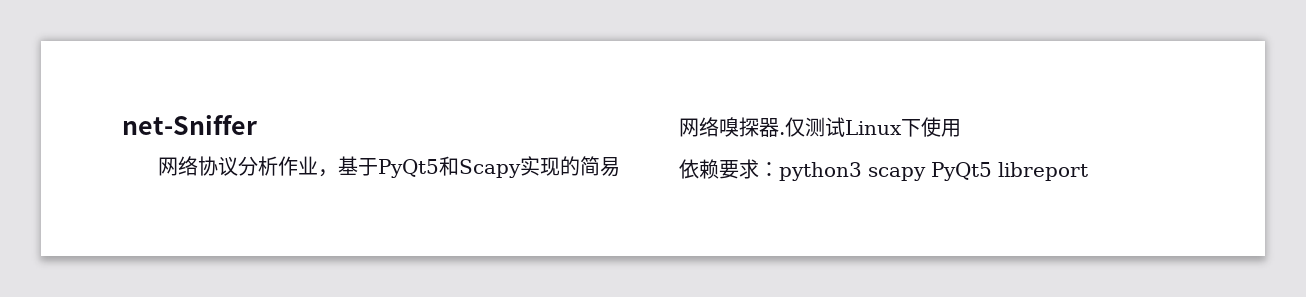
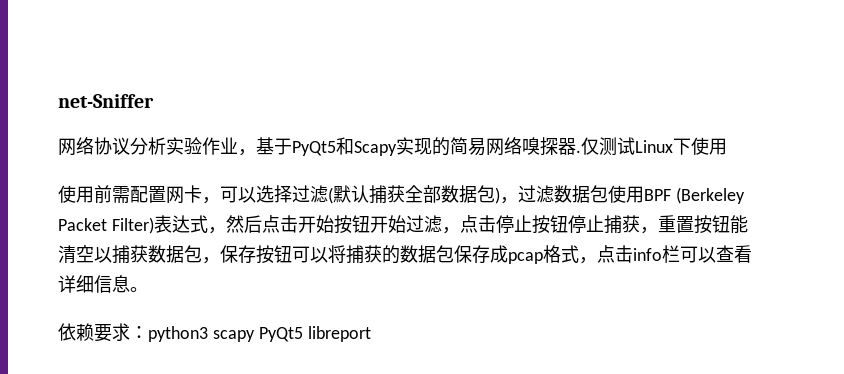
(278, 166) none -> [166,137,202,155] 实验
(961, 128) none -> [58,185,745,204] [58,215,748,234] [58,245,752,264] [58,275,148,293] // 使用前需配置网卡，可以选择过滤(默认捕获全部数据包)，过滤数据包使用BPF (Berkeley Packet Filter)表达式，然后点击开始按钮开始过滤，点击停止按钮停止捕获，重置按钮能清空以捕获数据包，保存按钮可以将捕获的数据包保存成pcap格式，点击info栏可以查看详细信息。

